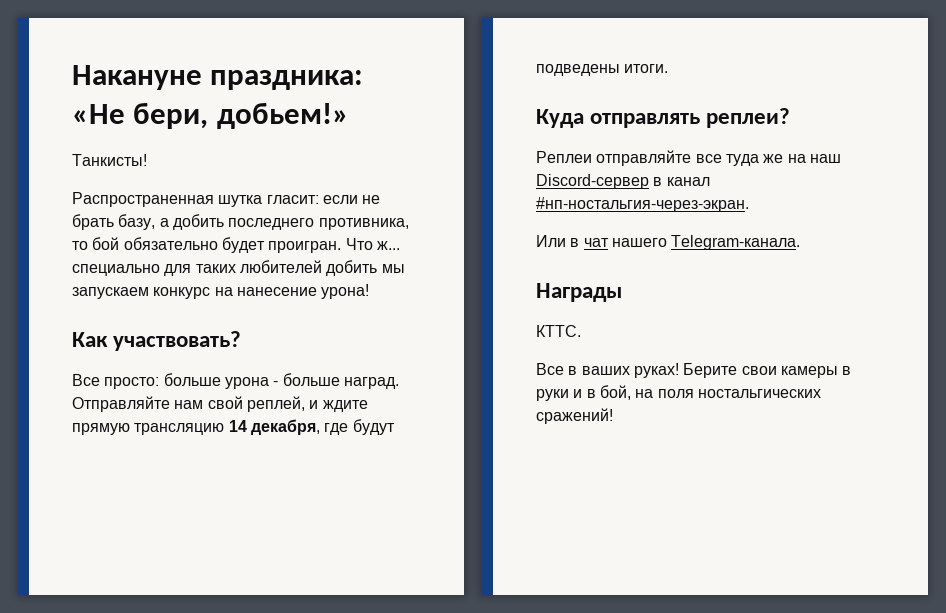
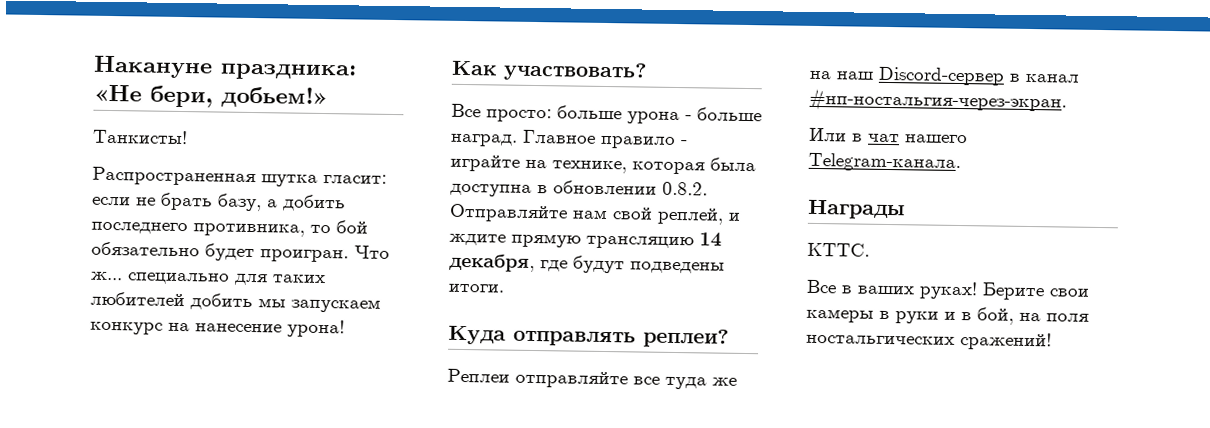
(399, 383) none -> [522,129,688,149] [450,154,756,175] [450,180,708,197] Главное правило - играйте на технике, которая была доступна в обновлении 0.8.2.

